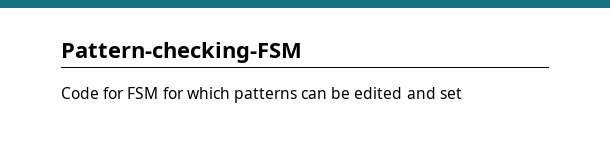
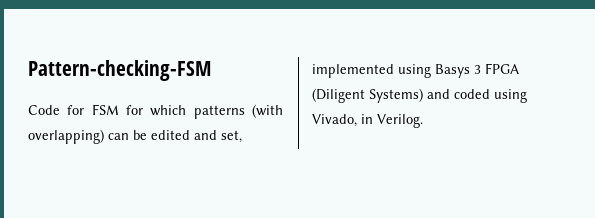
(297, 95) none -> [252,104,283,118] [28,129,104,144] (with overlapping)
[439,88,462,99] set -> [221,130,242,143] [312,63,519,78] [312,88,527,103] [312,114,423,128] set, implemented using Basys 3 FPGA (Diligent Systems) and coded using Vivado, in Verilog.

